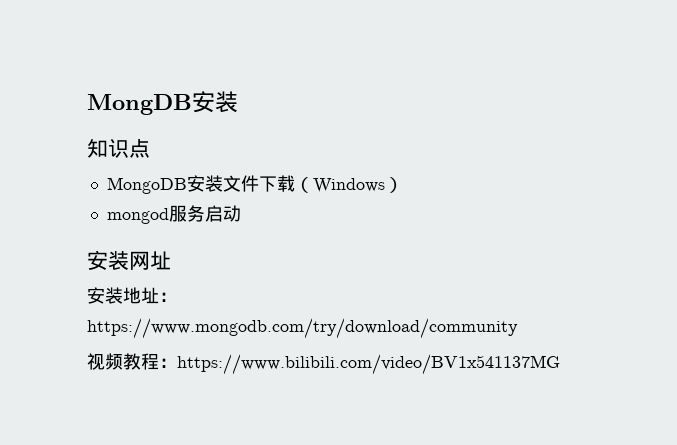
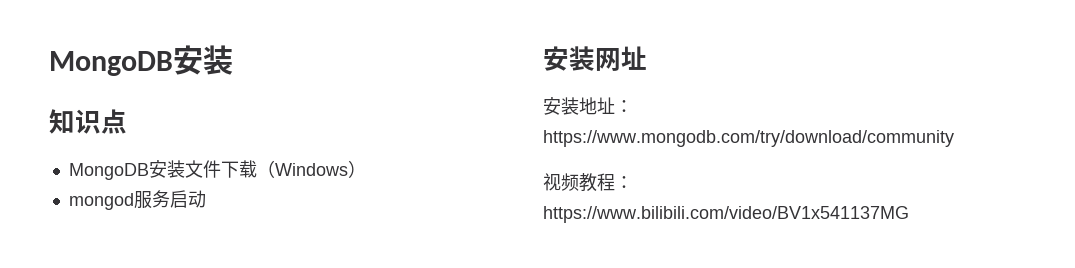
[87,94,192,115] MongDB -> [49,51,173,76] MongoDB

